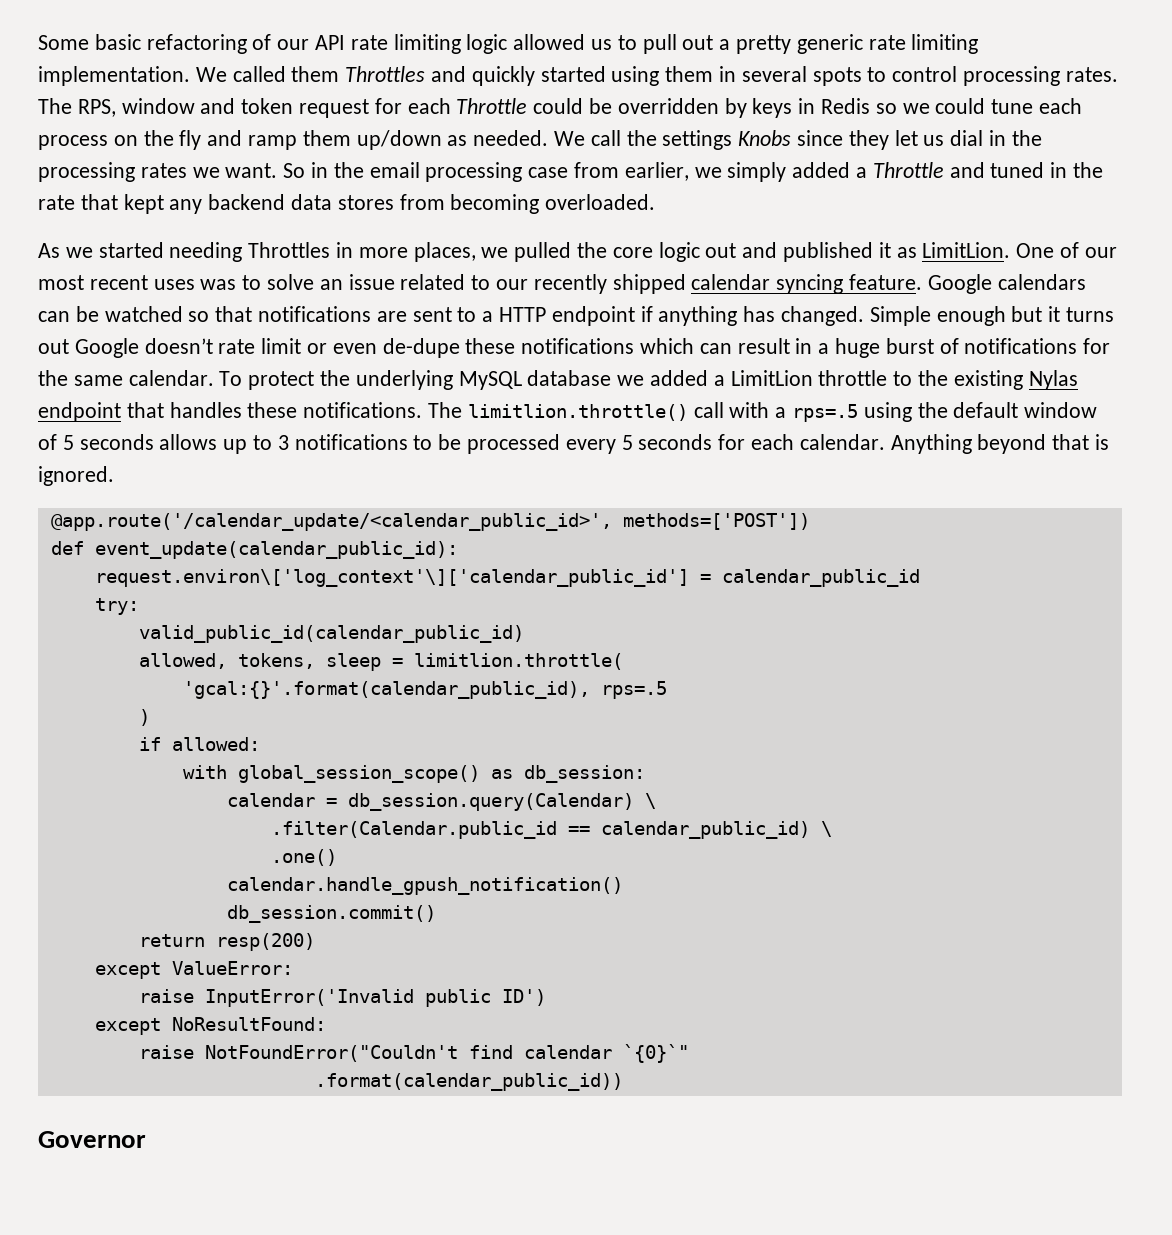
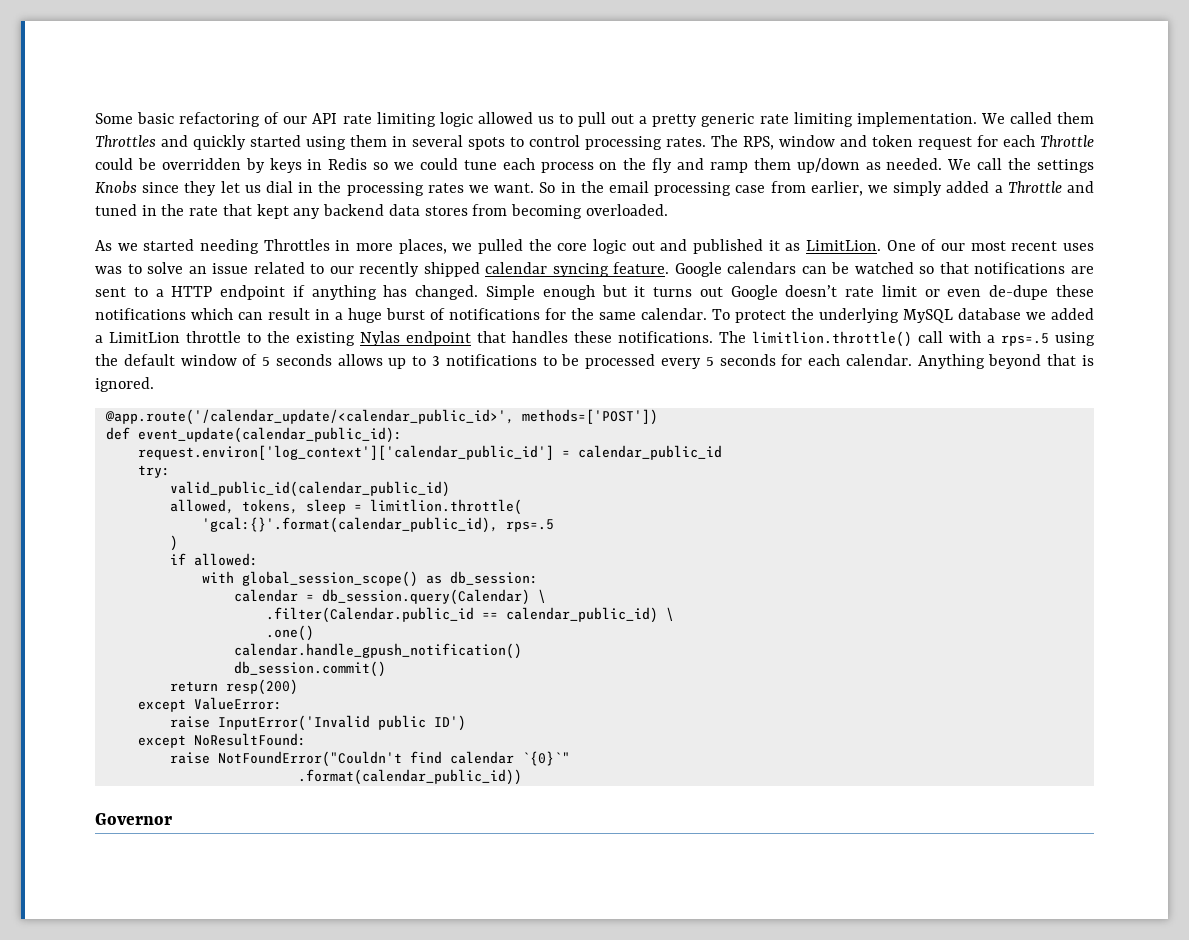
[94,569,689,587] request.environ\['log_context'\]['calendar_public_id'] -> [137,445,554,460] request.environ['log_context']['calendar_public_id']

